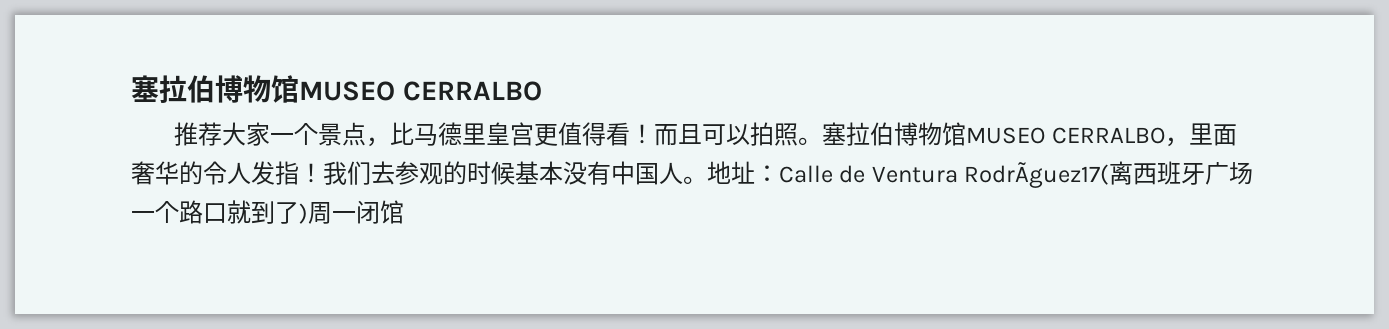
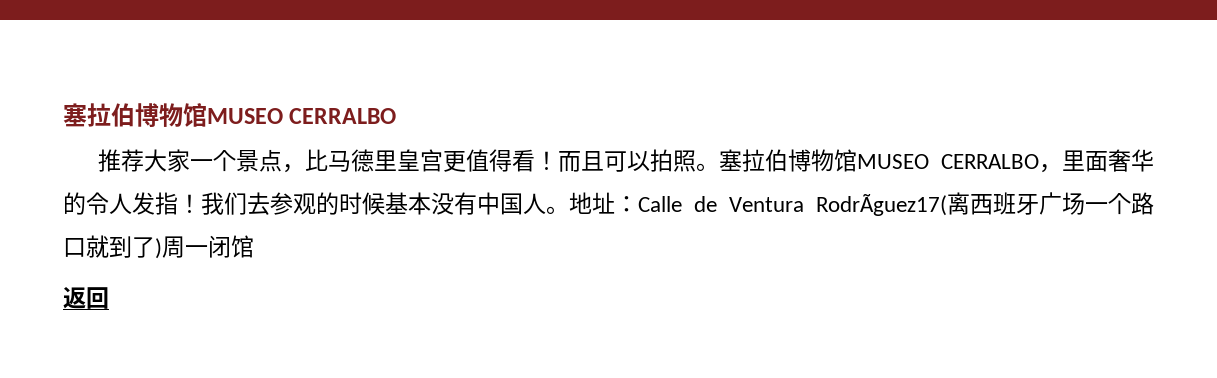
(404, 212) none -> [63,287,109,309] // 返回

